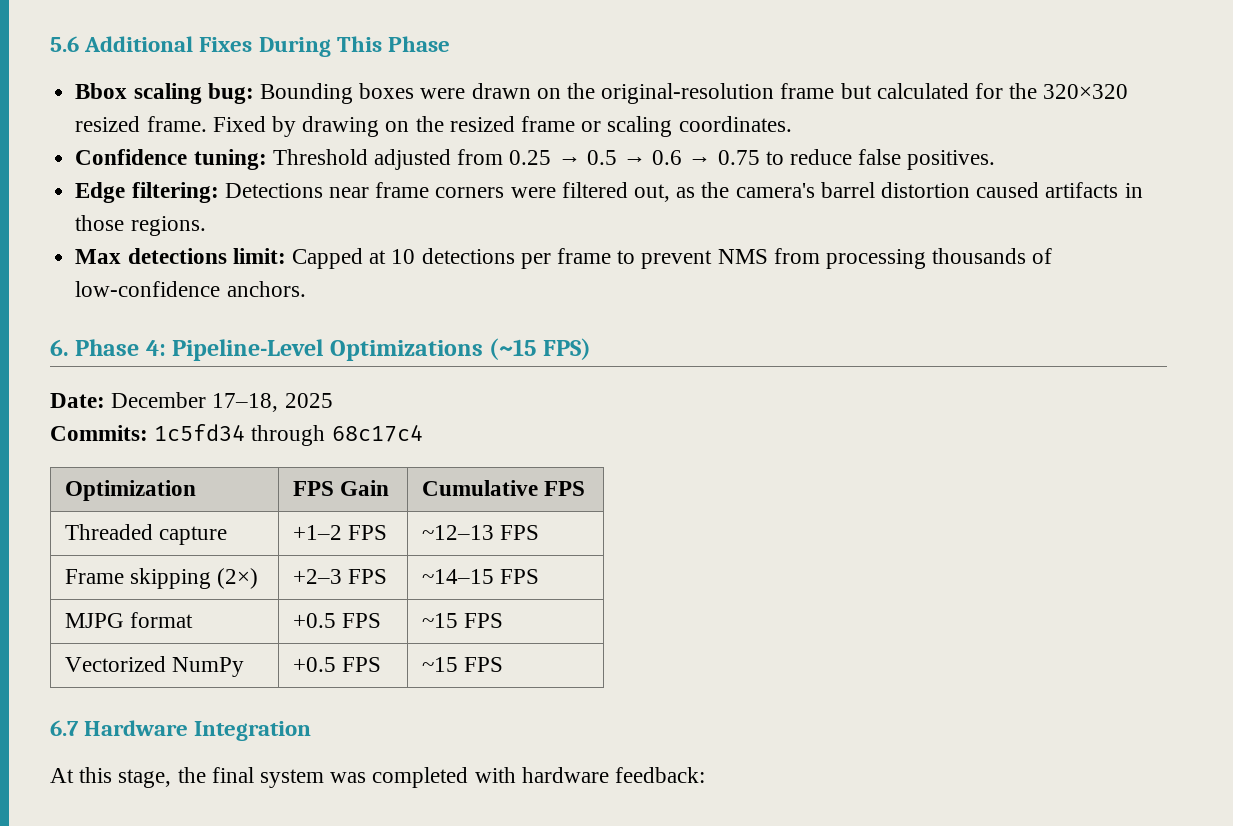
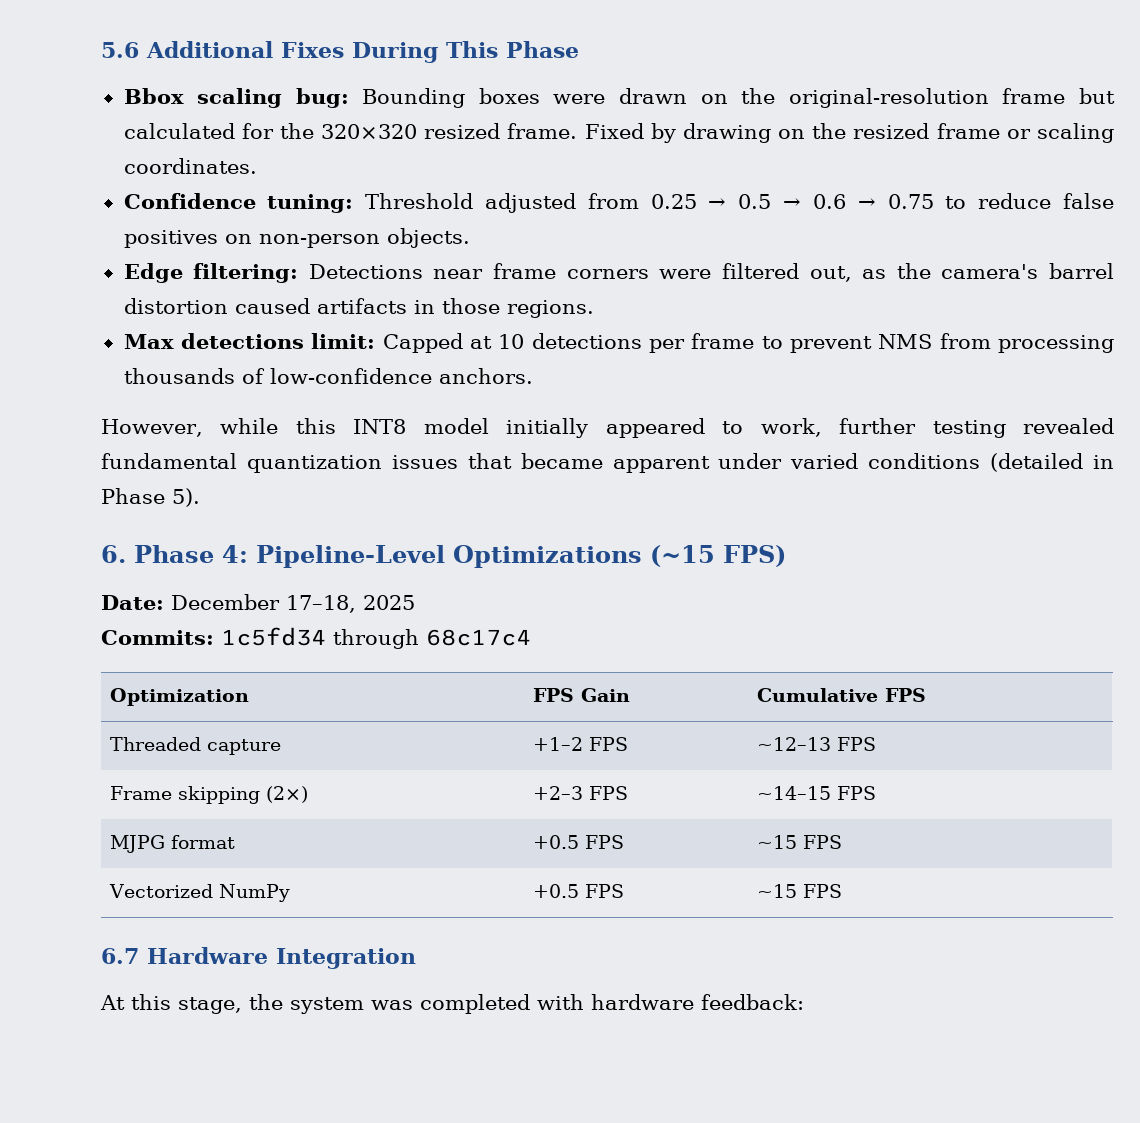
[907,150,996,170] positives. -> [123,228,470,248] positives on non-person objects.
(306, 289) none -> [101,418,1114,438] [101,453,1114,473] [101,488,200,507] // However, while this INT8 model initially appeared to work, further testing revealed fundamental quantization issues that became apparent under varied conditions (detailed in Phase 5).
[211,767,254,783] final -> (283, 1002) none

